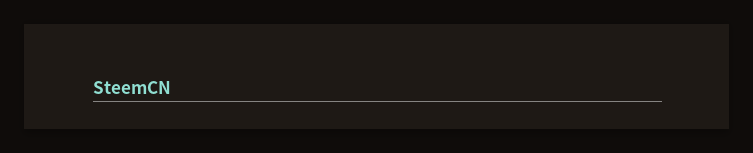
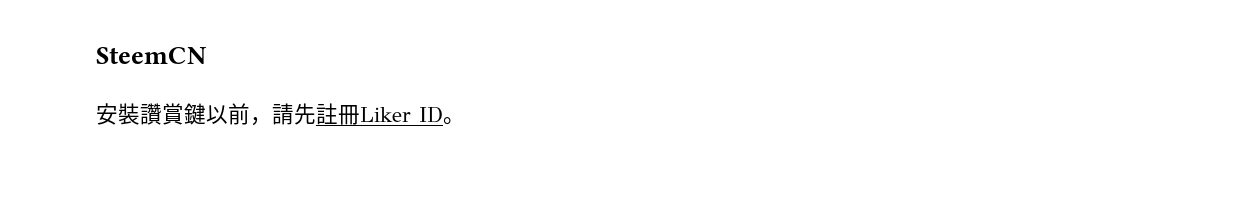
(171, 87) none -> [96,103,465,126] // 安裝讚賞鍵以前，請先註冊Liker ID。

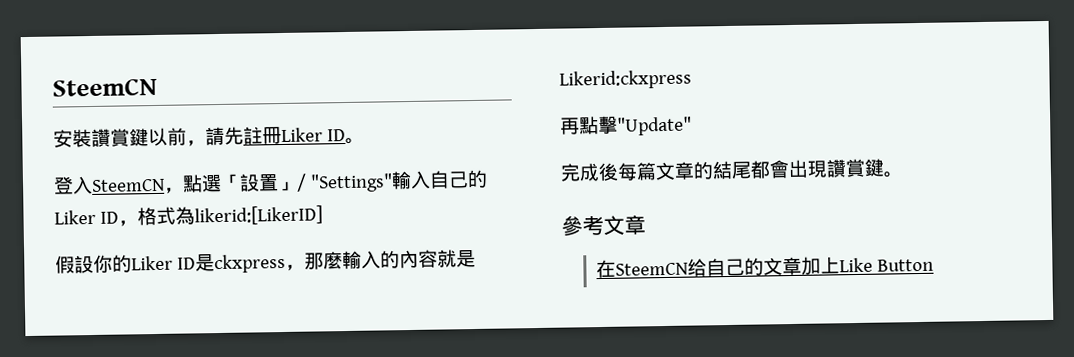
(465, 121) none -> [53,169,488,195] [54,205,323,227] [55,249,476,274] [559,69,692,90] [560,115,692,136] [560,158,904,182] [561,214,646,237] [595,256,934,279] // 登入SteemCN，點選「設置」/ "Settings"輸入自己的Liker ID，格式為likerid:[LikerID] // 假設你的Liker ID是ckxpress，那麼輸入的內容就是Likerid:ckxpress // 再點擊"Update" // 完成後每篇文章的結尾都會出現讚賞鍵。 // 參考文章 // 在SteemCN给自己的文章加上Like Button

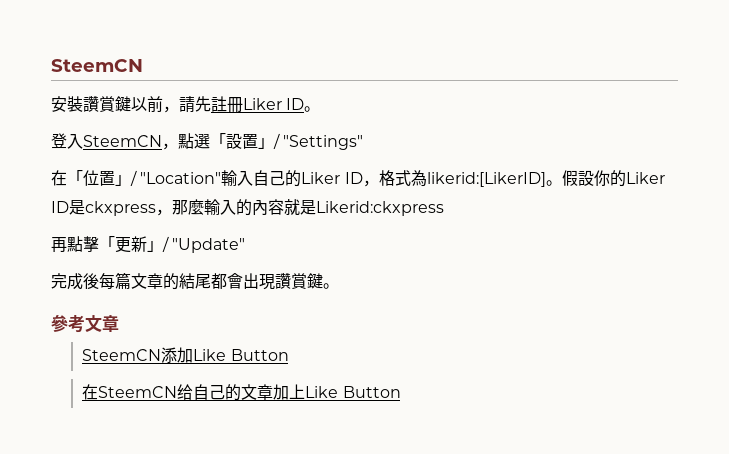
(393, 183) none -> [51,170,222,186] // 在「位置」/ "Location"
(323, 215) // -> [545,180,562,186] 。
(618, 125) none -> [99,236,169,253] 「更新」/
(646, 224) none -> [82,347,289,363] // SteemCN添加Like Button

